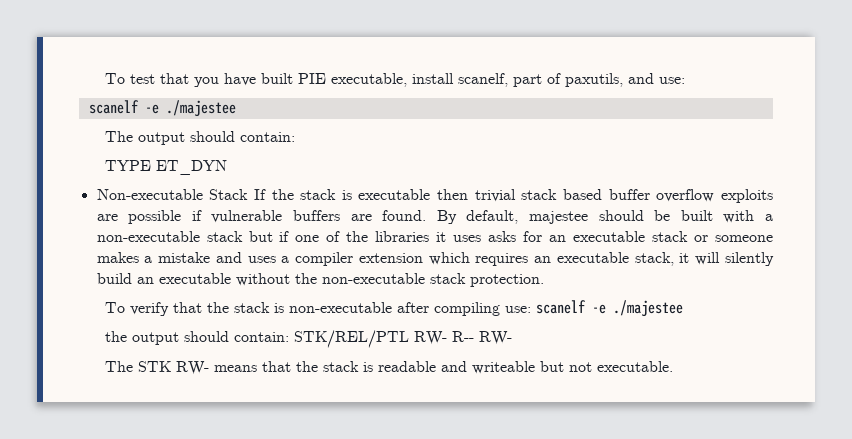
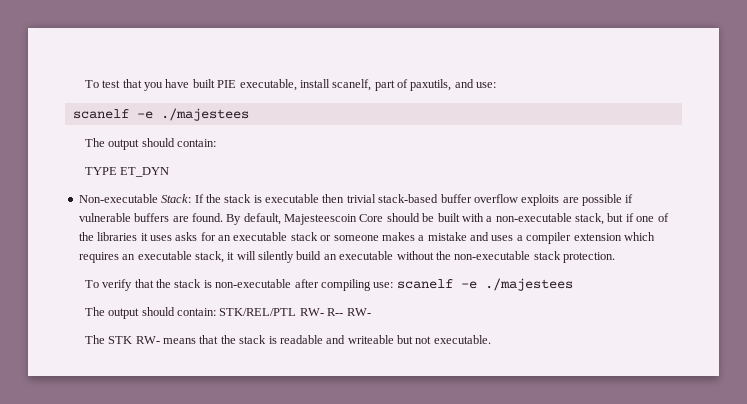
[165,100,236,117] ./majestee -> [160,108,249,121] ./majestees
[209,189,249,200] Stack -> [161,194,192,203] Stack:
[521,189,603,200] stack based -> [378,194,439,203] stack-based
[529,211,589,224] majestee -> [284,214,384,225] Majesteescoin Core
[206,231,243,242] stack -> [575,213,604,225] stack,
[613,300,684,317] [105,331,128,342] ./majestee // the -> [484,278,573,291] [84,307,105,316] ./majestees // The

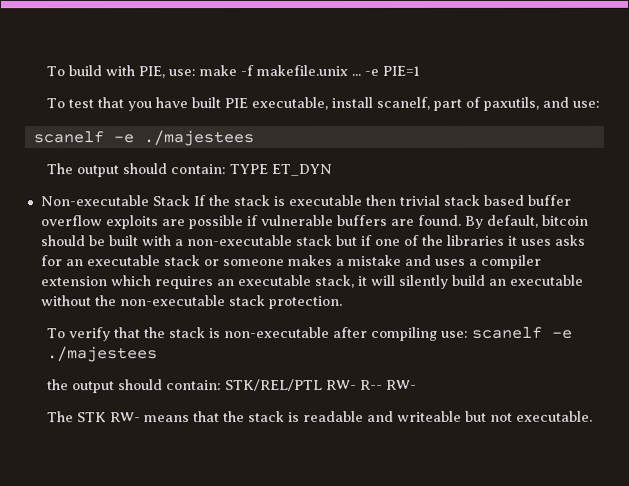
[84,80,99,88] To -> [45,64,420,79] [45,98,65,109] To build with PIE, use: make -f makefile.unix ... -e PIE=1 // To
(217, 143) // -> (226, 169) none
[161,194,192,203] Stack: -> [151,195,190,207] Stack
[378,194,439,203] stack-based -> [442,194,524,206] stack based
[284,214,384,225] Majesteescoin Core -> [540,214,588,226] bitcoin
[575,213,604,225] stack, -> [294,234,333,247] stack
[84,307,105,316] The -> [46,379,69,391] the

